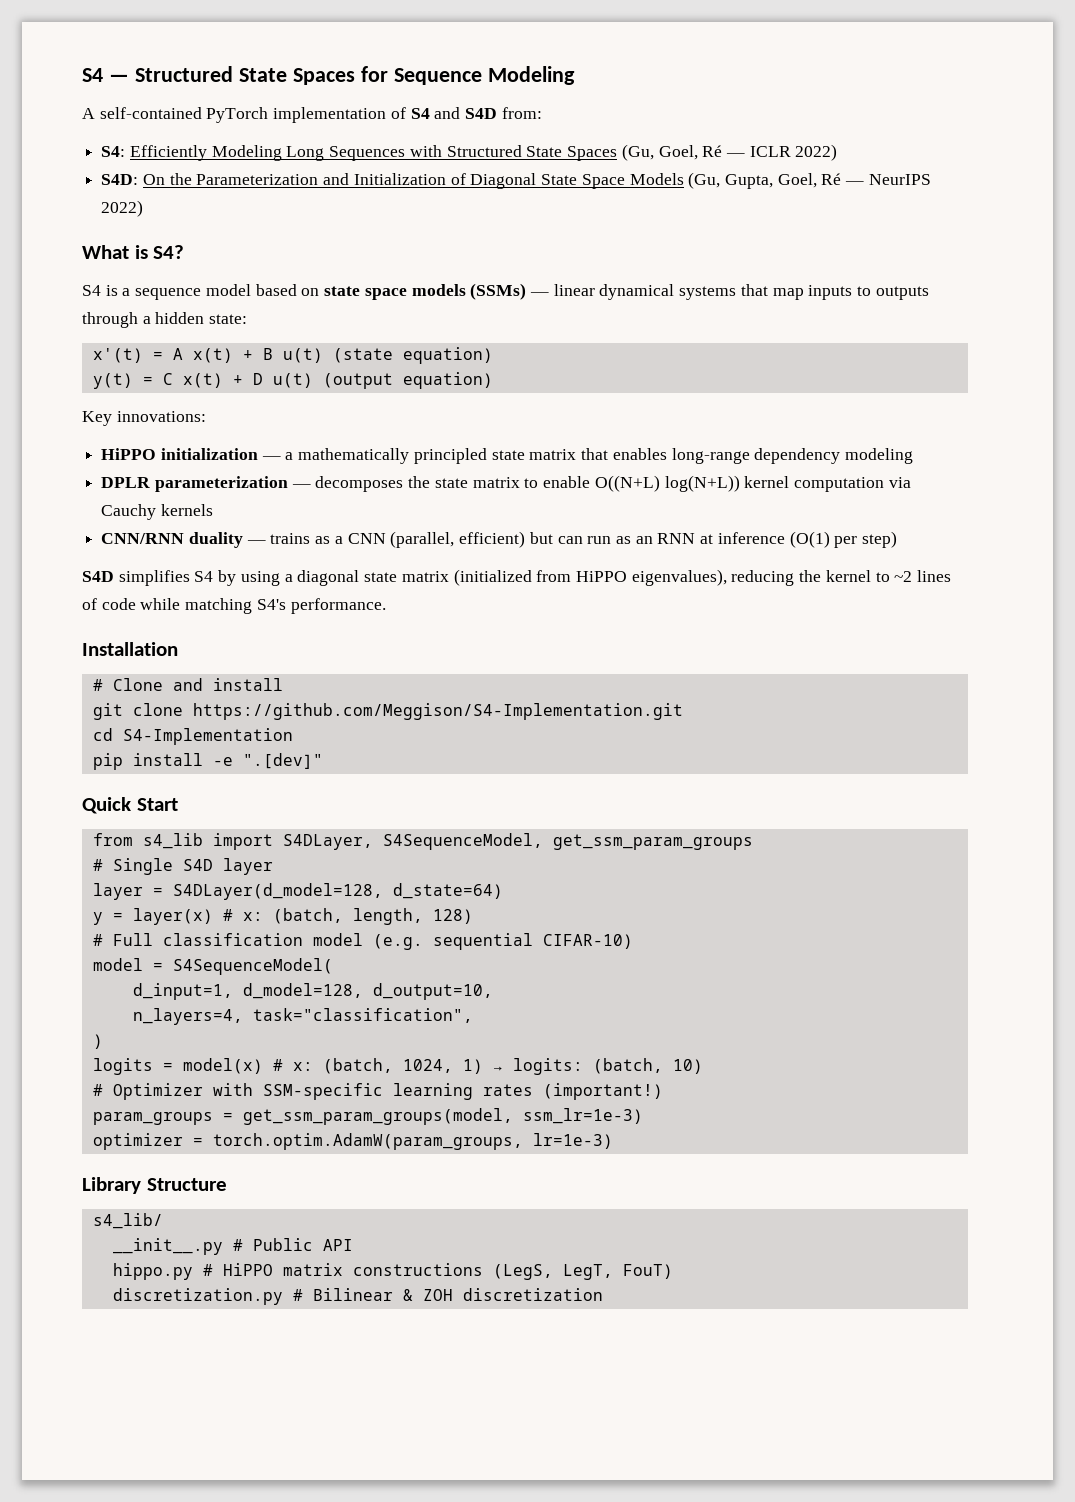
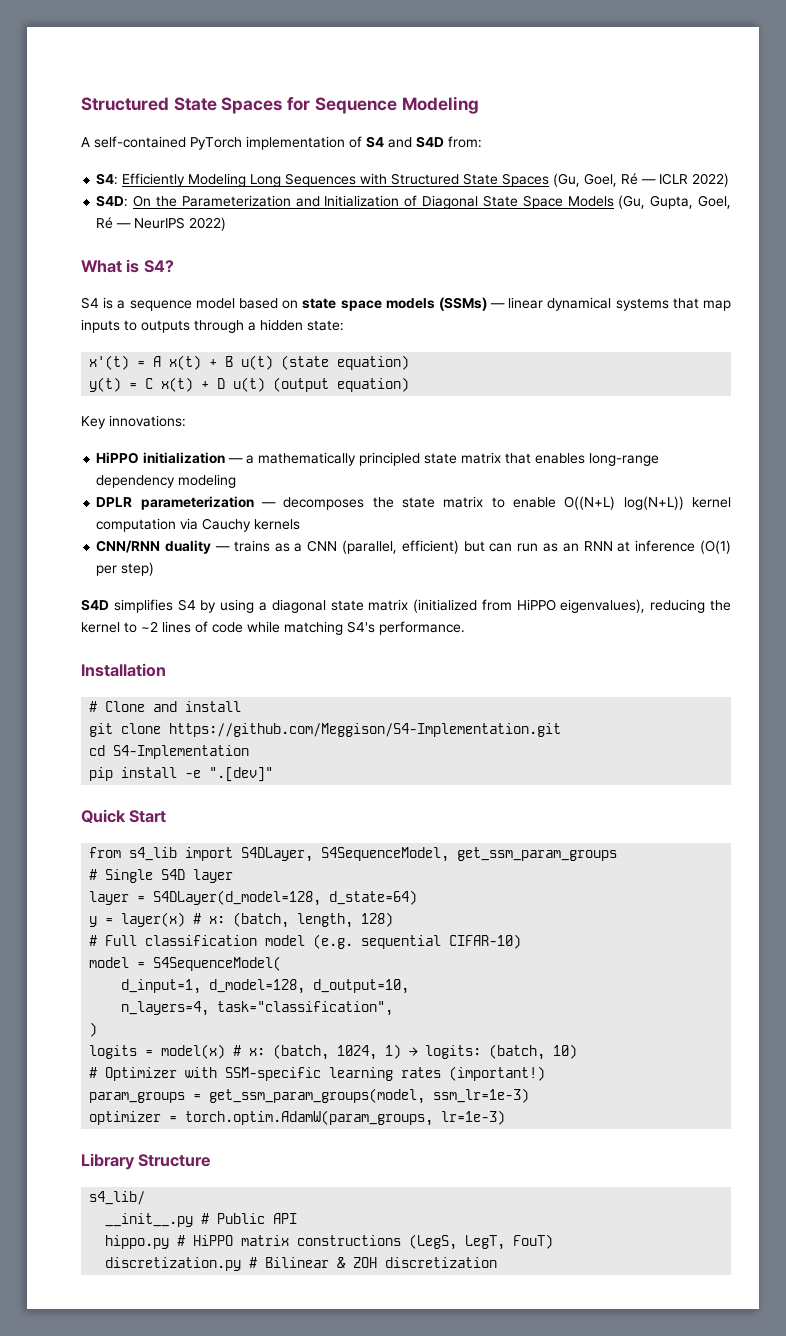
[82,68,129,82] S4 — -> (81, 104) none

